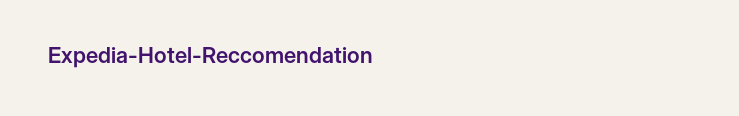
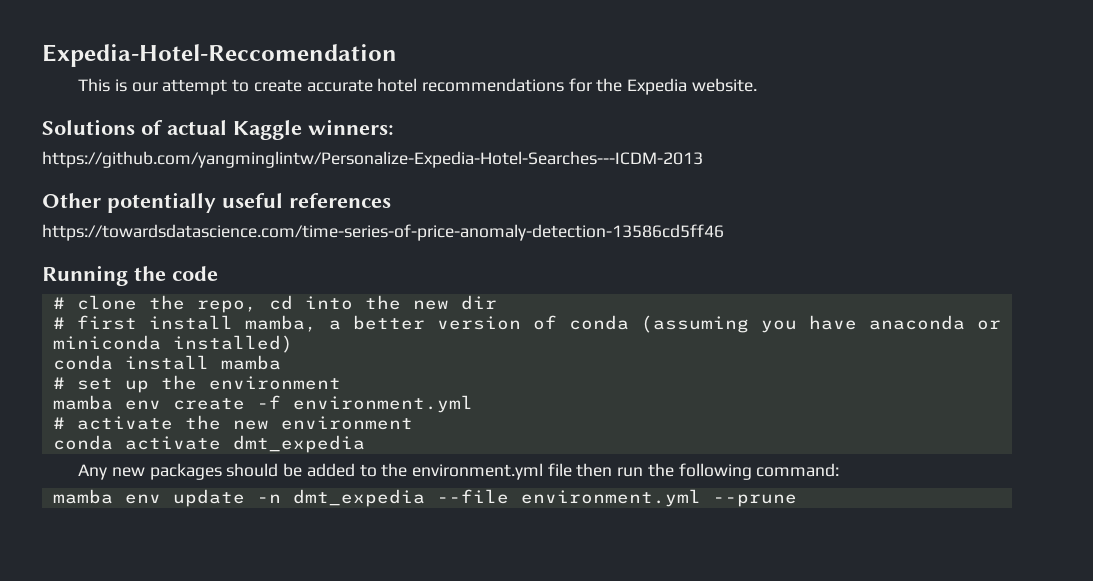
(373, 57) none -> [78,78,757,95] [42,119,394,140] [42,151,703,168] [42,192,391,213] [42,224,724,241] [42,265,218,286] [52,295,497,313] [52,315,1001,333] [52,335,293,353] [52,355,281,370] [52,375,341,393] [52,395,473,413] [52,415,413,430] [52,435,365,453] [78,463,840,480] [52,489,797,507] // This is our attempt to create accurate hotel recommendations for the Expedia website. // Solutions of actual Kaggle winners: // https://github.com/yangminglintw/Personalize-Expedia-Hotel-Searches---ICDM-2013 // Other potentially useful references // https://towardsdatascience.com/time-series-of-price-anomaly-detection-13586cd5ff46 // Running the code // # clone the repo, cd into the new dir // # first install mamba, a better version of conda (assuming you have anaconda or miniconda installed) // conda install mamba // # set up the environment // mamba env create -f environment.yml // # activate the new environment // conda activate dmt_expedia // Any new packages should be added to the environment.yml file then run the following command: // mamba env update -n dmt_expedia --file environment.yml --prune

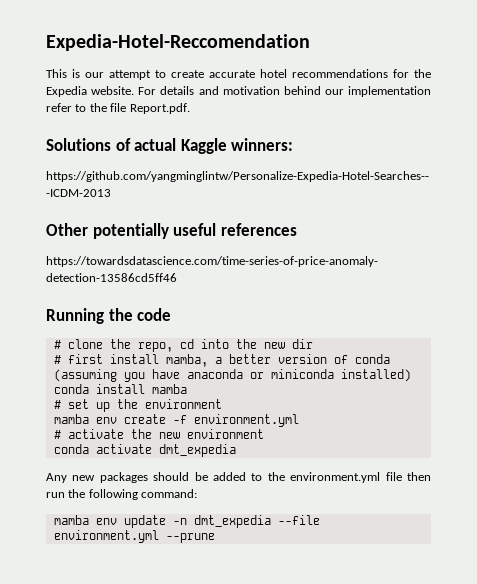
(757, 85) none -> [138,86,431,97] [46,103,190,114] For details and motivation behind our implementation refer to the file Report.pdf.

